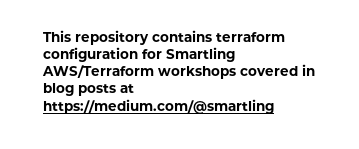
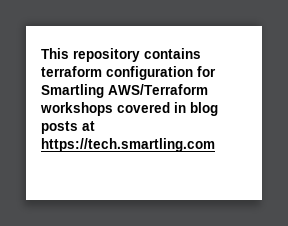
[43,99,274,114] https://medium.com/@smartling -> [41,138,215,152] https://tech.smartling.com

